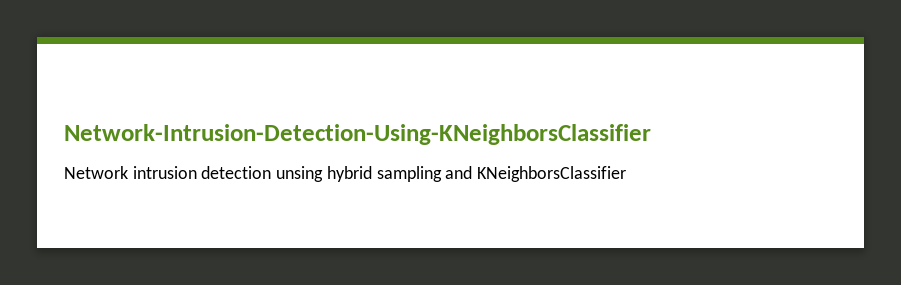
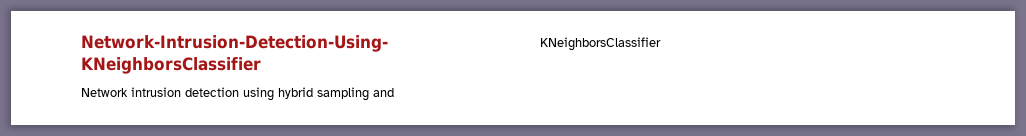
[276,166,324,182] unsing -> [243,87,274,101] using

